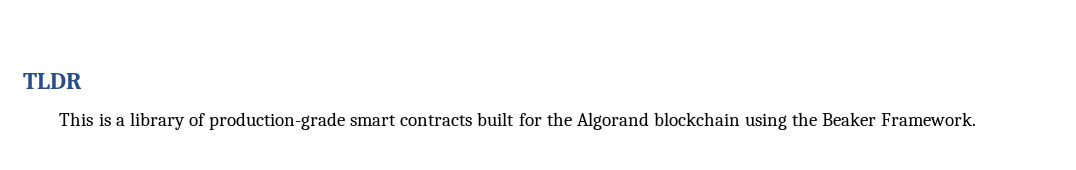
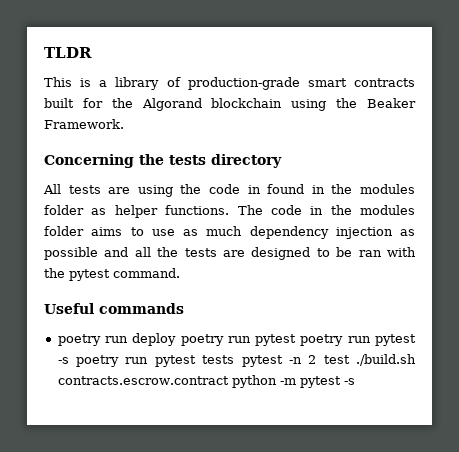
(977, 119) none -> [44,154,282,168] [43,184,416,197] [44,205,415,218] [44,226,415,239] [44,247,416,260] [44,268,180,281] [44,303,184,314] [57,333,416,346] [57,354,416,367] [57,375,355,388] // Concerning the tests directory // All tests are using the code in found in the modules folder as helper functions. The code in the modules folder aims to use as much dependency injection as possible and all the tests are designed to be ran with the pytest command. // Useful commands // poetry run deploy poetry run pytest poetry run pytest -s poetry run pytest tests pytest -n 2 test ./build.sh contracts.escrow.contract python -m pytest -s

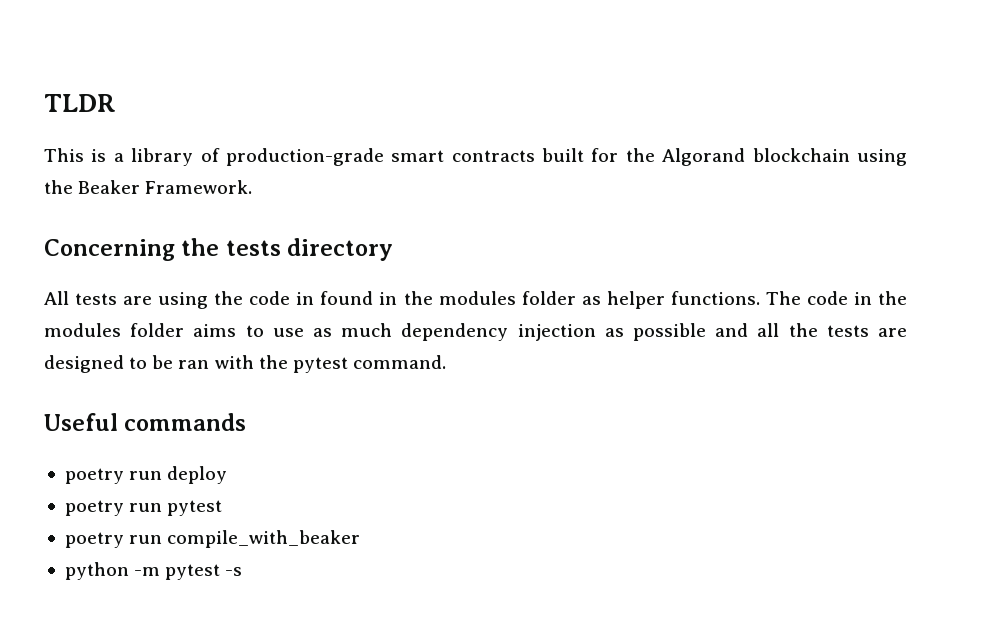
[180,334,416,346] [57,354,416,367] [57,376,229,385] poetry run pytest poetry run pytest -s poetry run pytest tests pytest -n 2 test ./build.sh contracts.escrow.contract -> [64,500,223,516] [64,530,361,548] // poetry run pytest // poetry run compile_with_beaker //

